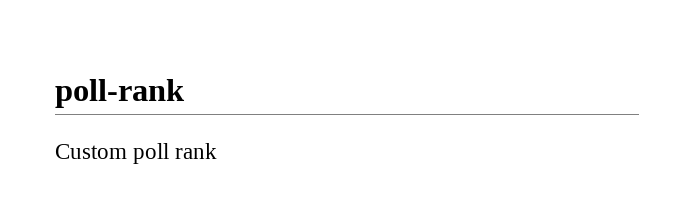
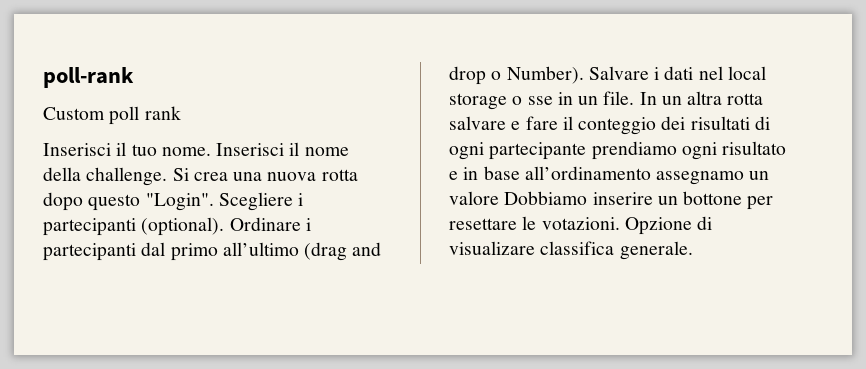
(218, 151) none -> [43,142,349,156] [43,167,358,186] [43,192,304,211] [43,217,311,236] [43,242,382,261] [449,66,766,85] [449,91,764,110] [449,116,770,135] [449,141,787,160] [449,166,770,185] [449,191,774,210] [449,216,713,235] [449,241,693,260] // Inserisci il tuo nome. Inserisci il nome della challenge. Si crea una nuova rotta dopo questo "Login". Scegliere i partecipanti (optional). Ordinare i partecipanti dal primo all’ultimo (drag and drop o Number). Salvare i dati nel local storage o sse in un file. In un altra rotta salvare e fare il conteggio dei risultati di ogni partecipante prendiamo ogni risultato e in base all’ordinamento assegnamo un valore Dobbiamo inserire un bottone per resettare le votazioni. Opzione di visualizare classifica generale.

